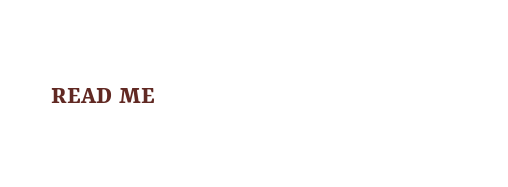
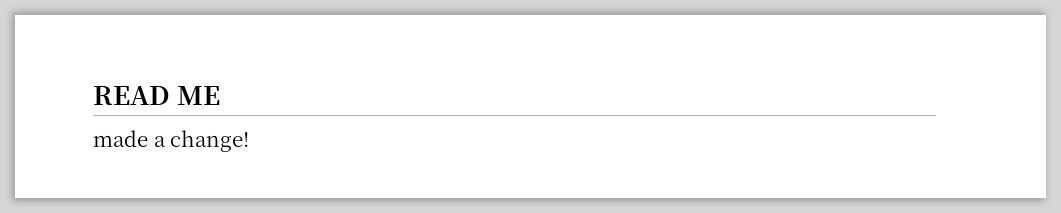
(156, 95) none -> [93,130,250,152] // made a change!

